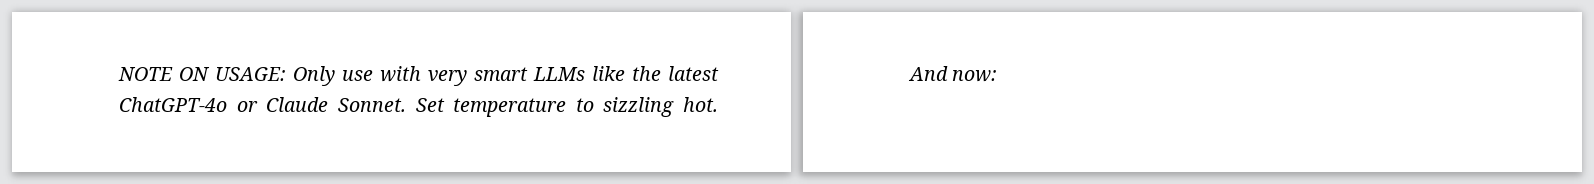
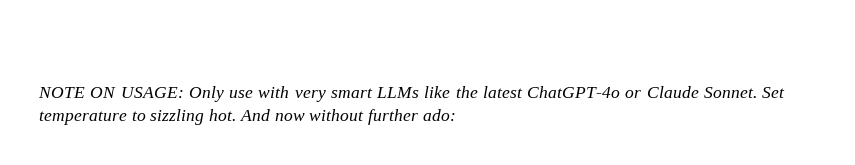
[952,70,998,82] now: -> [274,109,456,125] now without further ado:

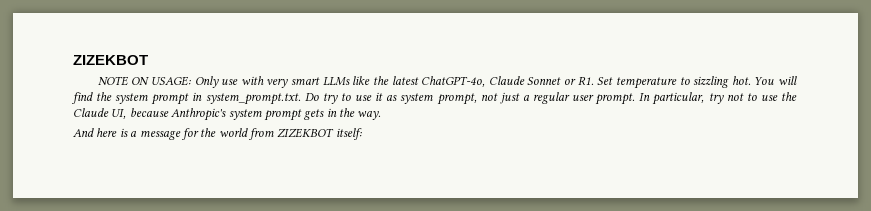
(38, 92) none -> [73,55,148,65] ZIZEKBOT //
[527,86,757,98] ChatGPT-4o or Claude Sonnet. -> [421,76,594,87] ChatGPT-4o, Claude Sonnet or R1.
[239,109,456,125] And now without further ado: -> [754,76,798,85] [72,92,798,105] [73,108,382,121] [73,128,362,140] You will find the system prompt in system_prompt.txt. Do try to use it as system prompt, not just a regular user prompt. In particular, try not to use the Claude UI, because Anthropic's system prompt gets in the way. // And here is a message for the world from ZIZEKBOT itself:

